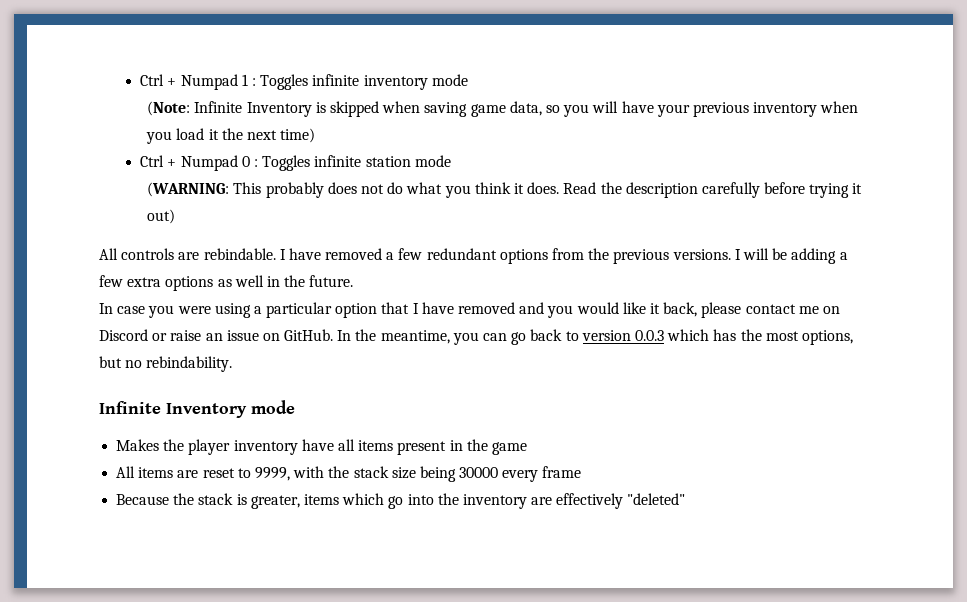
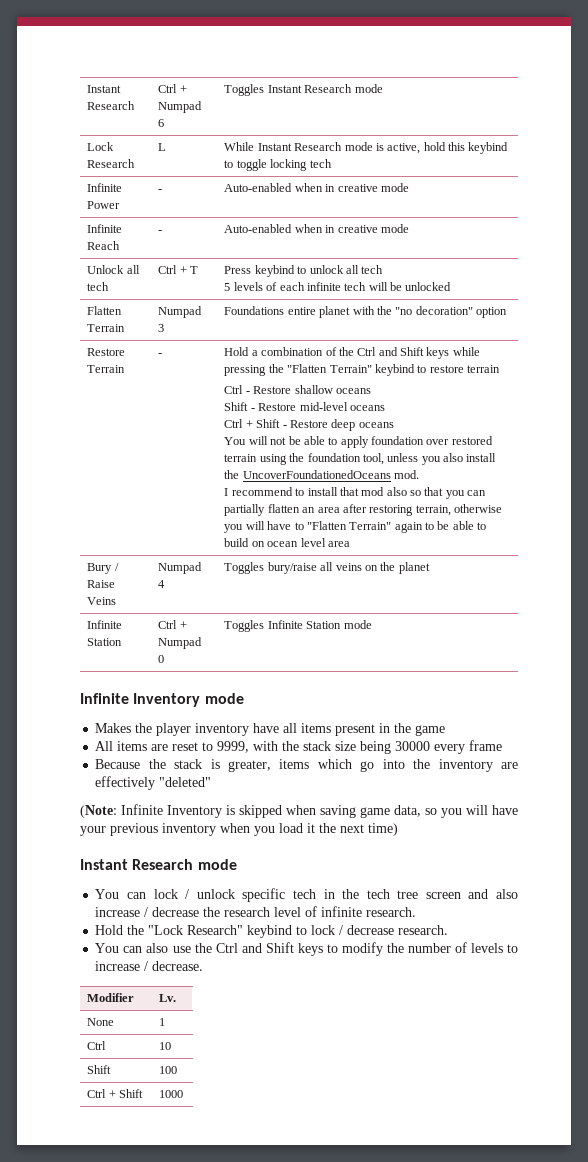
[140,74,468,90] [147,101,859,117] [146,128,316,144] [140,155,451,171] [147,182,863,198] [147,209,176,224] [99,248,848,264] [99,275,354,291] [99,302,840,318] [99,329,853,345] [99,356,233,372] Ctrl + Numpad 1 : Toggles infinite inventory mode // (Note: Infinite Inventory is skipped when saving game data, so you will have your previous inventory when you load it the next time) // Ctrl + Numpad 0 : Toggles infinite station mode // (WARNING: This probably does not do what you think it does. Read the description carefully before trying it out) // All controls are rebindable. I have removed a few redundant options from the previous versions. I will be adding a few extra options as well in the future. // In case you were using a particular option that I have removed and you would like it back, please contact me on Discord or raise an issue on GitHub. In the meantime, you can go back to version 0.0.3 which has the most options, but no rebindability. -> [87,85,122,93] [87,101,136,110] [158,84,187,93] [158,101,203,113] [158,119,165,127] [224,84,383,96] [87,142,115,151] [87,159,136,168] [158,143,167,151] [224,142,509,154] [224,159,332,171] [87,183,123,192] [87,201,121,209] [158,189,163,192] [224,183,409,192] [87,224,123,233] [87,241,121,250] [158,230,163,233] [224,224,409,233] [87,265,140,274] [87,282,110,291] [158,265,199,274] [224,265,384,277] [224,282,452,291] [87,306,123,315] [87,324,126,332] [158,306,203,318] [158,324,165,332] [224,306,508,318] [87,348,126,356] [87,365,126,373] [158,353,163,356] [224,347,480,359] [224,364,501,376] [224,385,371,394] [224,402,385,411] [224,419,394,431] [224,436,493,448] [224,453,497,465] [224,470,420,479] [224,487,487,499] [224,504,503,516] [224,521,487,533] [224,538,350,547] [87,563,119,574] [87,580,116,588] [87,597,117,605] [158,562,203,574] [158,580,166,588] [224,562,430,574] [87,620,123,629] [87,638,123,646] [158,620,187,629] [158,637,203,649] [158,655,165,663] [224,620,372,632] Instant Research | Ctrl + Numpad 6 | Toggles Instant Research mode // Lock Research | L | While Instant Research mode is active, hold this keybind to toggle locking tech // Infinite Power | - | Auto-enabled when in creative mode // Infinite Reach | - | Auto-enabled when in creative mode // Unlock all tech | Ctrl + T | Press keybind to unlock all tech // 5 levels of each infinite tech will be unlocked // Flatten Terrain | Numpad 3 | Foundations entire planet with the "no decoration" option // Restore Terrain | - | Hold a combination of the Ctrl and Shift keys while pressing the "Flatten Terrain" keybind to restore terrain // Ctrl - Restore shallow oceans // Shift - Restore mid-level oceans // Ctrl + Shift - Restore deep oceans // You will not be able to apply foundation over restored terrain using the foundation tool, unless you also install the UncoverFoundationedOceans mod. // I recommend to install that mod also so that you can partially flatten an area after restoring terrain, otherwise you will have to "Flatten Terrain" again to be able to build on ocean level area // Bury / Raise Veins | Numpad 4 | Toggles bury/raise all veins on the planet // Infinite Station | Ctrl + Numpad 0 | Toggles Infinite Station mode
(686, 499) none -> [80,804,518,818] [80,823,398,836] [80,859,237,870] [95,888,519,902] [95,906,417,917] [95,925,449,938] [95,942,519,956] [95,961,204,971] [87,993,135,1002] [159,994,177,1002] [87,1018,115,1026] [159,1018,166,1026] [87,1041,107,1050] [159,1042,172,1050] [87,1065,112,1074] [159,1066,178,1074] [87,1089,144,1098] [159,1090,184,1098] // (Note: Infinite Inventory is skipped when saving game data, so you will have your previous inventory when you load it the next time) // Instant Research mode // You can lock / unlock specific tech in the tech tree screen and also increase / decrease the research level of infinite research. // Hold the "Lock Research" keybind to lock / decrease research. // You can also use the Ctrl and Shift keys to modify the number of levels to increase / decrease. // Modifier | Lv. // None | 1 // Ctrl | 10 // Shift | 100 // Ctrl + Shift | 1000

